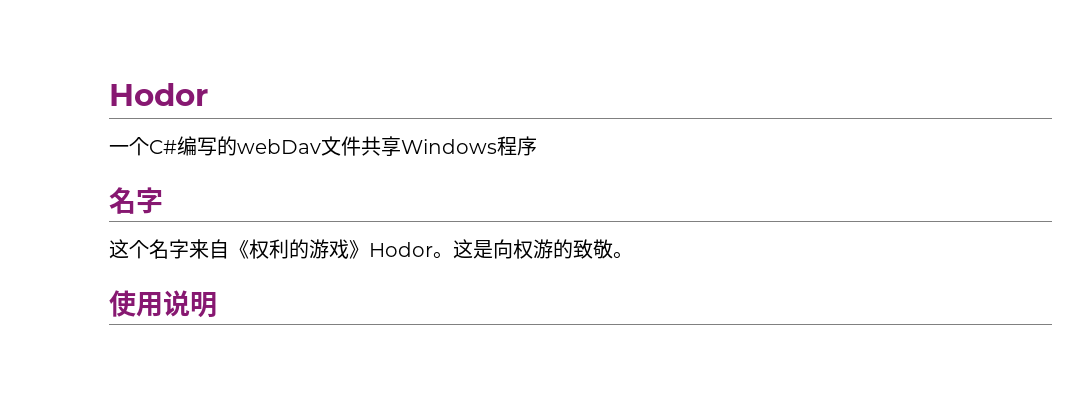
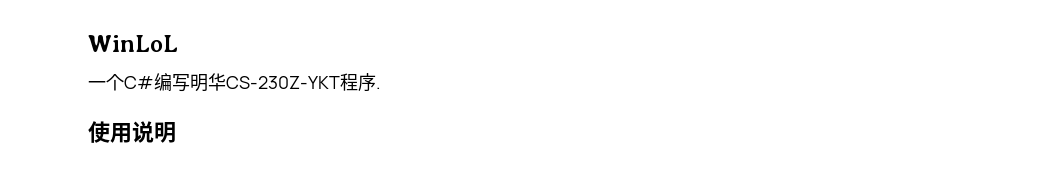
[109,83,208,106] Hodor -> [88,35,178,52] WinLoL
[217,136,537,157] [109,187,163,214] [109,239,633,259] 的webDav文件共享Windows程序 // 名字 // 这个名字来自《权利的游戏》Hodor。这是向权游的致敬。 -> [190,73,381,92] 明华CS-230Z-YKT程序.

